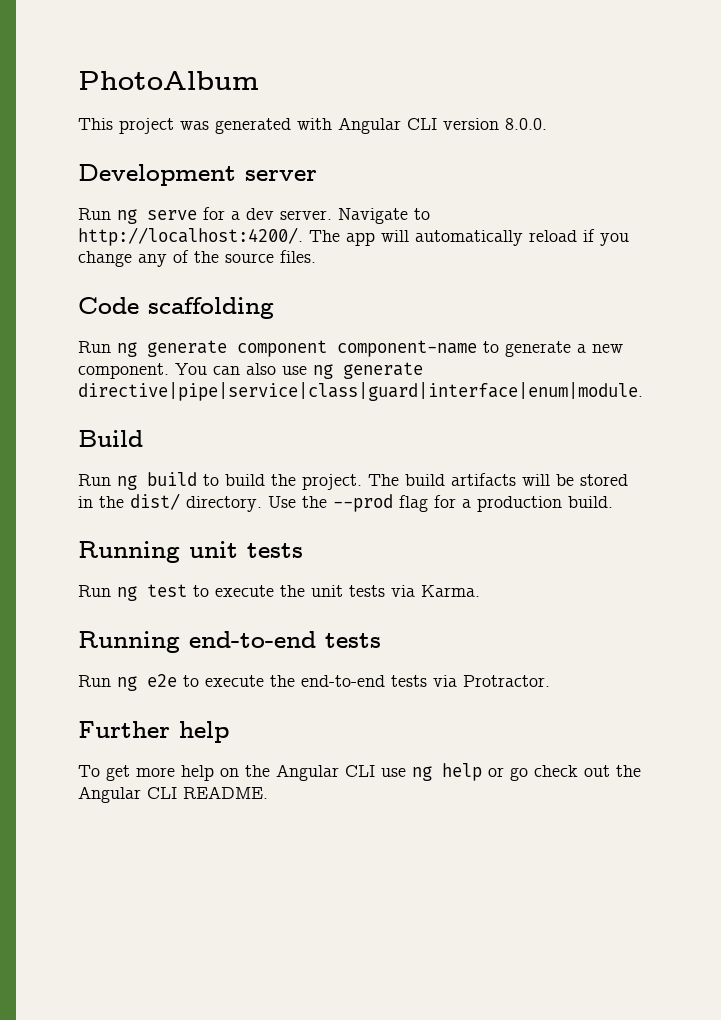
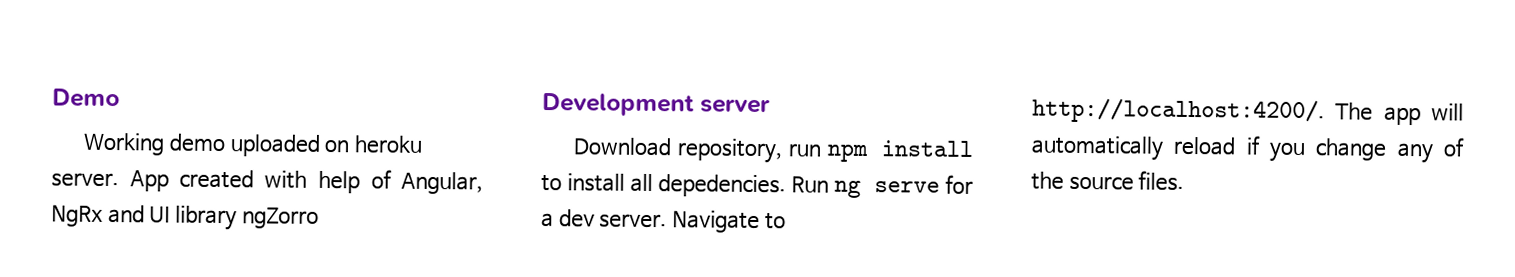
[78,71,259,90] [78,117,547,134] [78,164,317,186] PhotoAlbum // This project was generated with Angular CLI version 8.0.0. // Development server // -> [52,88,120,108] [83,132,424,157] [51,169,483,195] [51,204,319,231] [542,93,771,117] [573,137,973,164] [541,173,787,198] Demo // Working demo uploaded on heroku server. App created with help of Angular, NgRx and UI library ngZorro // Development server // Download repository, run npm install to install all depedencies.
[78,297,274,319] [78,340,623,357] [78,362,423,379] [78,382,643,401] [78,430,143,447] [78,472,628,490] [78,493,613,512] [78,541,303,563] [78,584,480,601] [78,631,381,653] [78,674,550,691] [78,721,229,743] [78,763,641,781] [78,786,268,803] // Code scaffolding // Run ng generate component component-name to generate a new component. You can also use ng generate directive|pipe|service|class|guard|interface|enum|module. // Build // Run ng build to build the project. The build artifacts will be stored in the dist/ directory. Use the --prod flag for a production build. // Running unit tests // Run ng test to execute the unit tests via Karma. // Running end-to-end tests // Run ng e2e to execute the end-to-end tests via Protractor. // Further help // To get more help on the Angular CLI use ng help or go check out the Angular CLI README. -> (1185, 180) none

